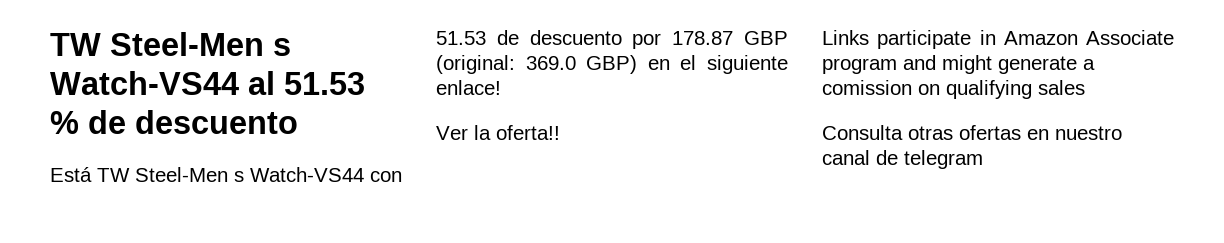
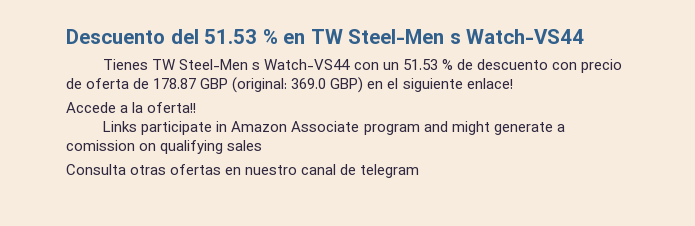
[50,32,291,56] [50,71,365,95] [50,110,298,134] [50,167,92,182] TW Steel-Men s Watch-VS44 al 51.53 % de descuento // Está -> [66,29,585,44] [103,59,149,70] Descuento del 51.53 % en TW Steel-Men s Watch-VS44 // Tienes
[436,30,662,49] 51.53 de descuento por -> [382,59,622,73] [66,78,150,89] un 51.53 % de descuento con precio de oferta de
[436,126,468,140] Ver -> [66,102,129,113] Accede a

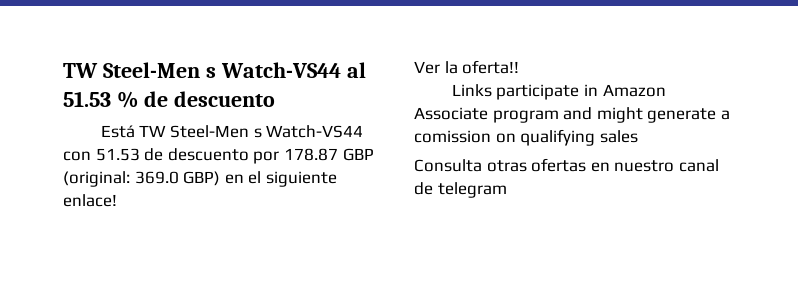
[66,29,585,44] [103,59,149,70] Descuento del 51.53 % en TW Steel-Men s Watch-VS44 // Tienes -> [63,62,366,78] [63,91,275,108] [100,125,135,138] TW Steel-Men s Watch-VS44 al 51.53 % de descuento // Está
[382,59,622,73] [66,78,150,89] un 51.53 % de descuento con precio de oferta de -> [95,148,280,164] 51.53 de descuento por
[66,102,129,113] Accede a -> [414,61,440,74] Ver

